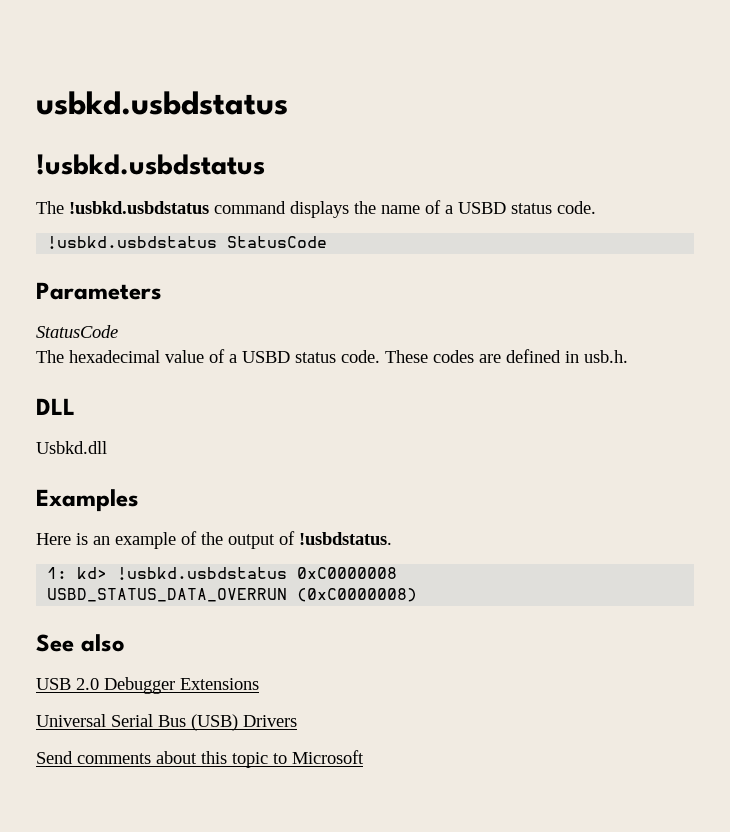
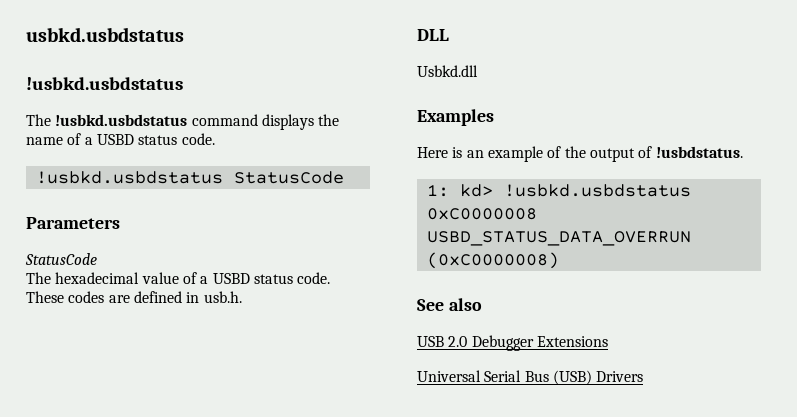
[36,750,364,768] // Send comments about this topic to Microsoft -> (644, 376) none

